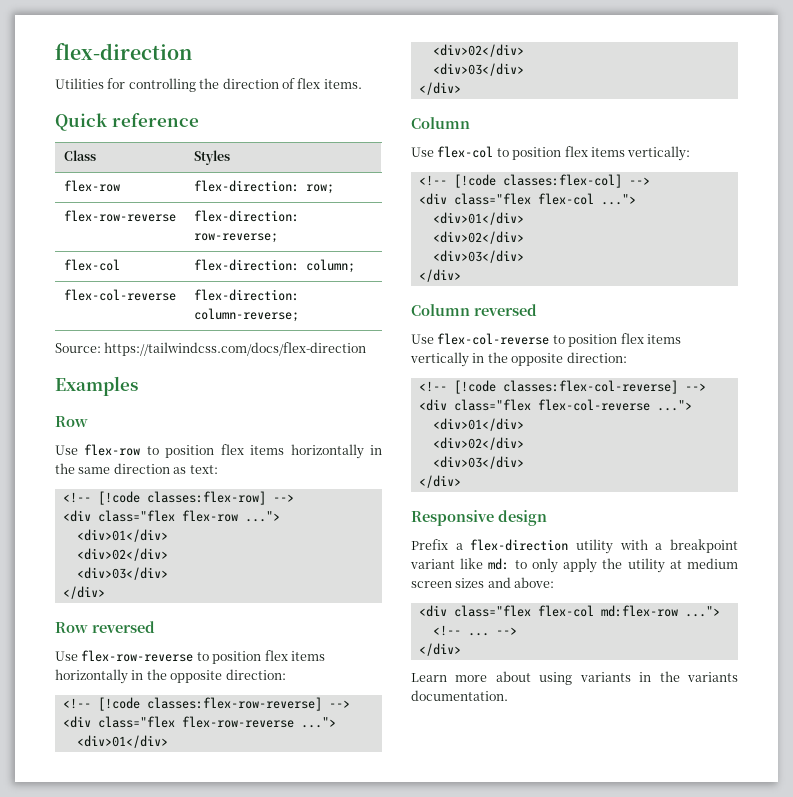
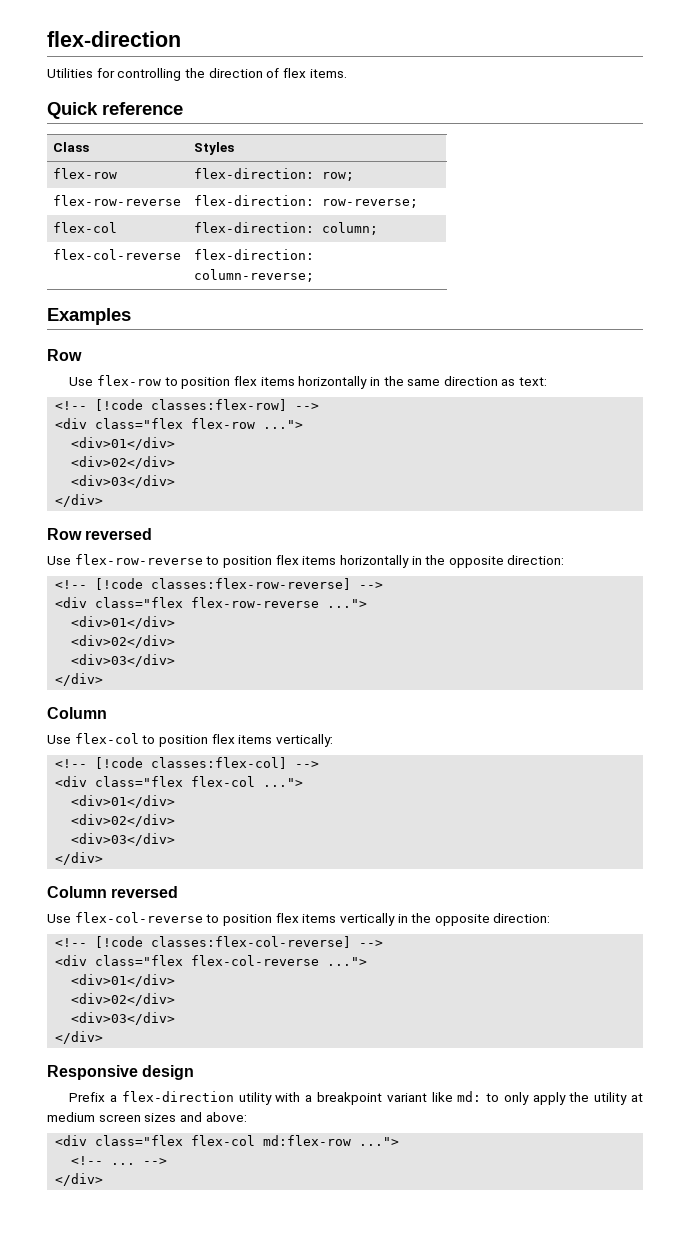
[55,342,367,356] // Source: https://tailwindcss.com/docs/flex-direction -> (315, 275) none
[411,671,738,685] [411,690,508,701] // Learn more about using variants in the variants documentation. -> (104, 1179) none

